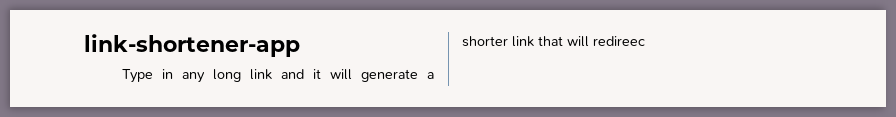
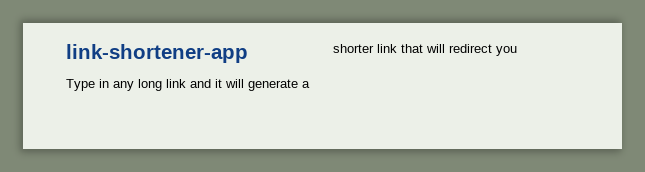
[593,36,645,46] redireec -> [449,44,517,56] redirect you

